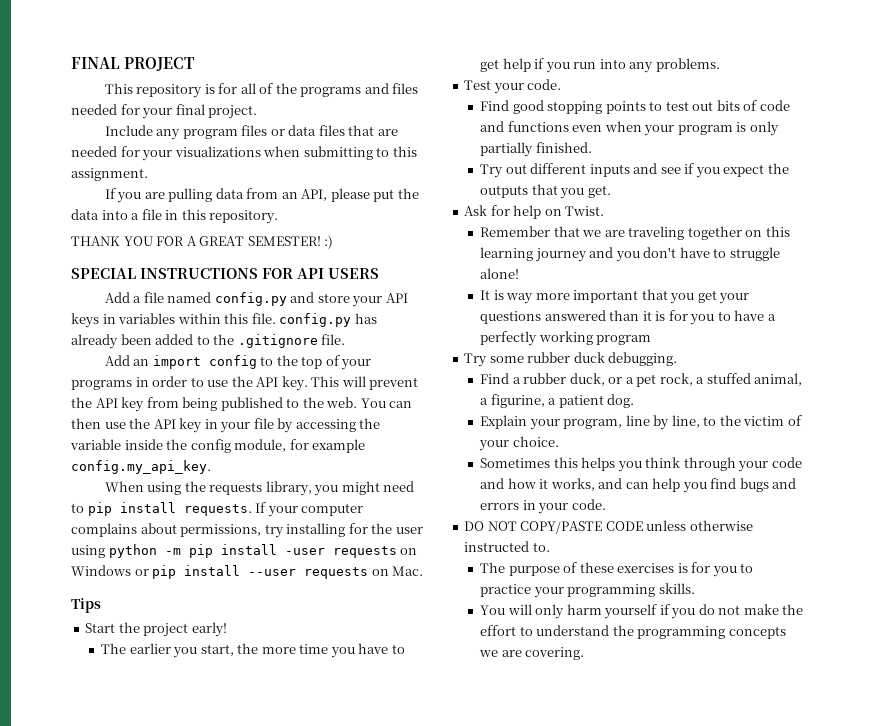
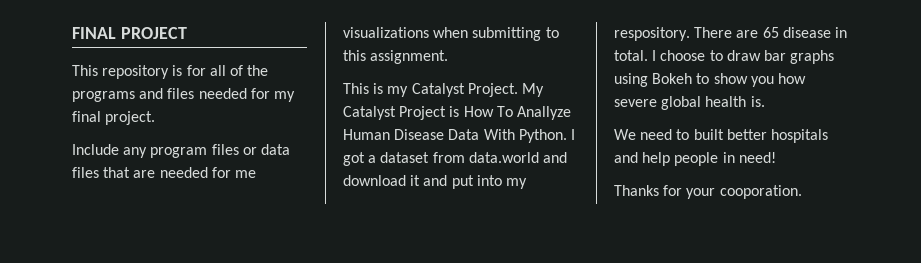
[142,108,173,119] your -> [273,91,295,102] my
[142,150,173,161] your -> [234,170,256,178] me
[104,188,419,203] [71,209,279,224] [71,235,334,249] [71,268,379,279] [104,292,408,307] [71,313,377,328] [71,334,346,349] [104,355,372,370] [71,376,419,391] [71,397,413,412] [71,418,381,433] [70,439,366,453] [71,460,211,474] [104,481,415,496] [71,502,364,517] [71,523,423,538] [71,544,418,558] [71,565,424,579] [71,598,101,613] [85,622,227,637] [101,643,405,658] [480,58,720,73] [464,79,562,94] [480,100,790,114] [480,121,779,136] [480,142,592,157] [480,163,789,178] [480,184,611,199] [464,205,605,219] [480,226,790,240] [480,247,780,262] [480,268,520,279] [480,289,750,304] [480,310,776,325] [480,331,652,346] [464,352,678,367] [480,373,803,387] [480,394,635,408] [480,415,802,430] [479,436,559,451] [480,457,802,472] [480,478,797,493] [480,499,606,514] [464,520,753,534] [464,541,550,552] [480,562,754,577] [480,583,695,598] [480,604,804,619] [480,625,786,639] [479,647,585,660] If you are pulling data from an API, please put the data into a file in this repository. // THANK YOU FOR A GREAT SEMESTER! :) // SPECIAL INSTRUCTIONS FOR API USERS // Add a file named config.py and store your API keys in variables within this file. config.py has already been added to the .gitignore file. // Add an import config to the top of your programs in order to use the API key. This will prevent the API key from being published to the web. You can then use the API key in your file by accessing the variable inside the config module, for example config.my_api_key. // When using the requests library, you might need to pip install requests. If your computer complains about permissions, try installing for the user using python -m pip install -user requests on Windows or pip install --user requests on Mac. // Tips // Start the project early! // The earlier you start, the more time you have to get help if you run into any problems. // Test your code. // Find good stopping points to test out bits of code and functions even when your program is only partially finished. // Try out different inputs and see if you expect the outputs that you get. // Ask for help on Twist. // Remember that we are traveling together on this learning journey and you don't have to struggle alone! // It is way more important that you get your questions answered than it is for you to have a perfectly working program // Try some rubber duck debugging. // Find a rubber duck, or a pet rock, a stuffed animal, a figurine, a patient dog. // Explain your program, line by line, to the victim of your choice. // Sometimes this helps you think through your code and how it works, and can help you find bugs and errors in your code. // DO NOT COPY/PASTE CODE unless otherwise instructed to. // The purpose of these exercises is for you to practice your programming skills. // You will only harm yourself if you do not make the effort to understand the programming concepts we are covering. -> [343,83,544,97] [343,106,571,120] [343,129,575,143] [343,152,567,166] [343,175,527,189] [614,27,847,41] [614,50,835,64] [614,73,806,87] [614,96,765,110] [614,129,828,143] [614,152,776,166] [614,185,802,199] This is my Catalyst Project. My Catalyst Project is How To Anallyze Human Disease Data With Python. I got a dataset from data.world and download it and put into my respository. There are 65 disease in total. I choose to draw bar graphs using Bokeh to show you how severe global health is. // We need to built better hospitals and help people in need! // Thanks for your cooporation.

